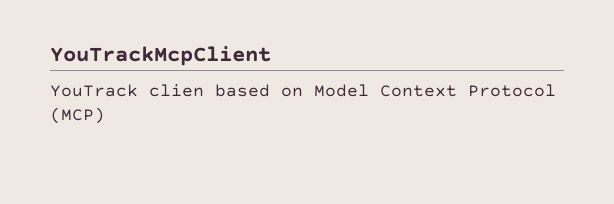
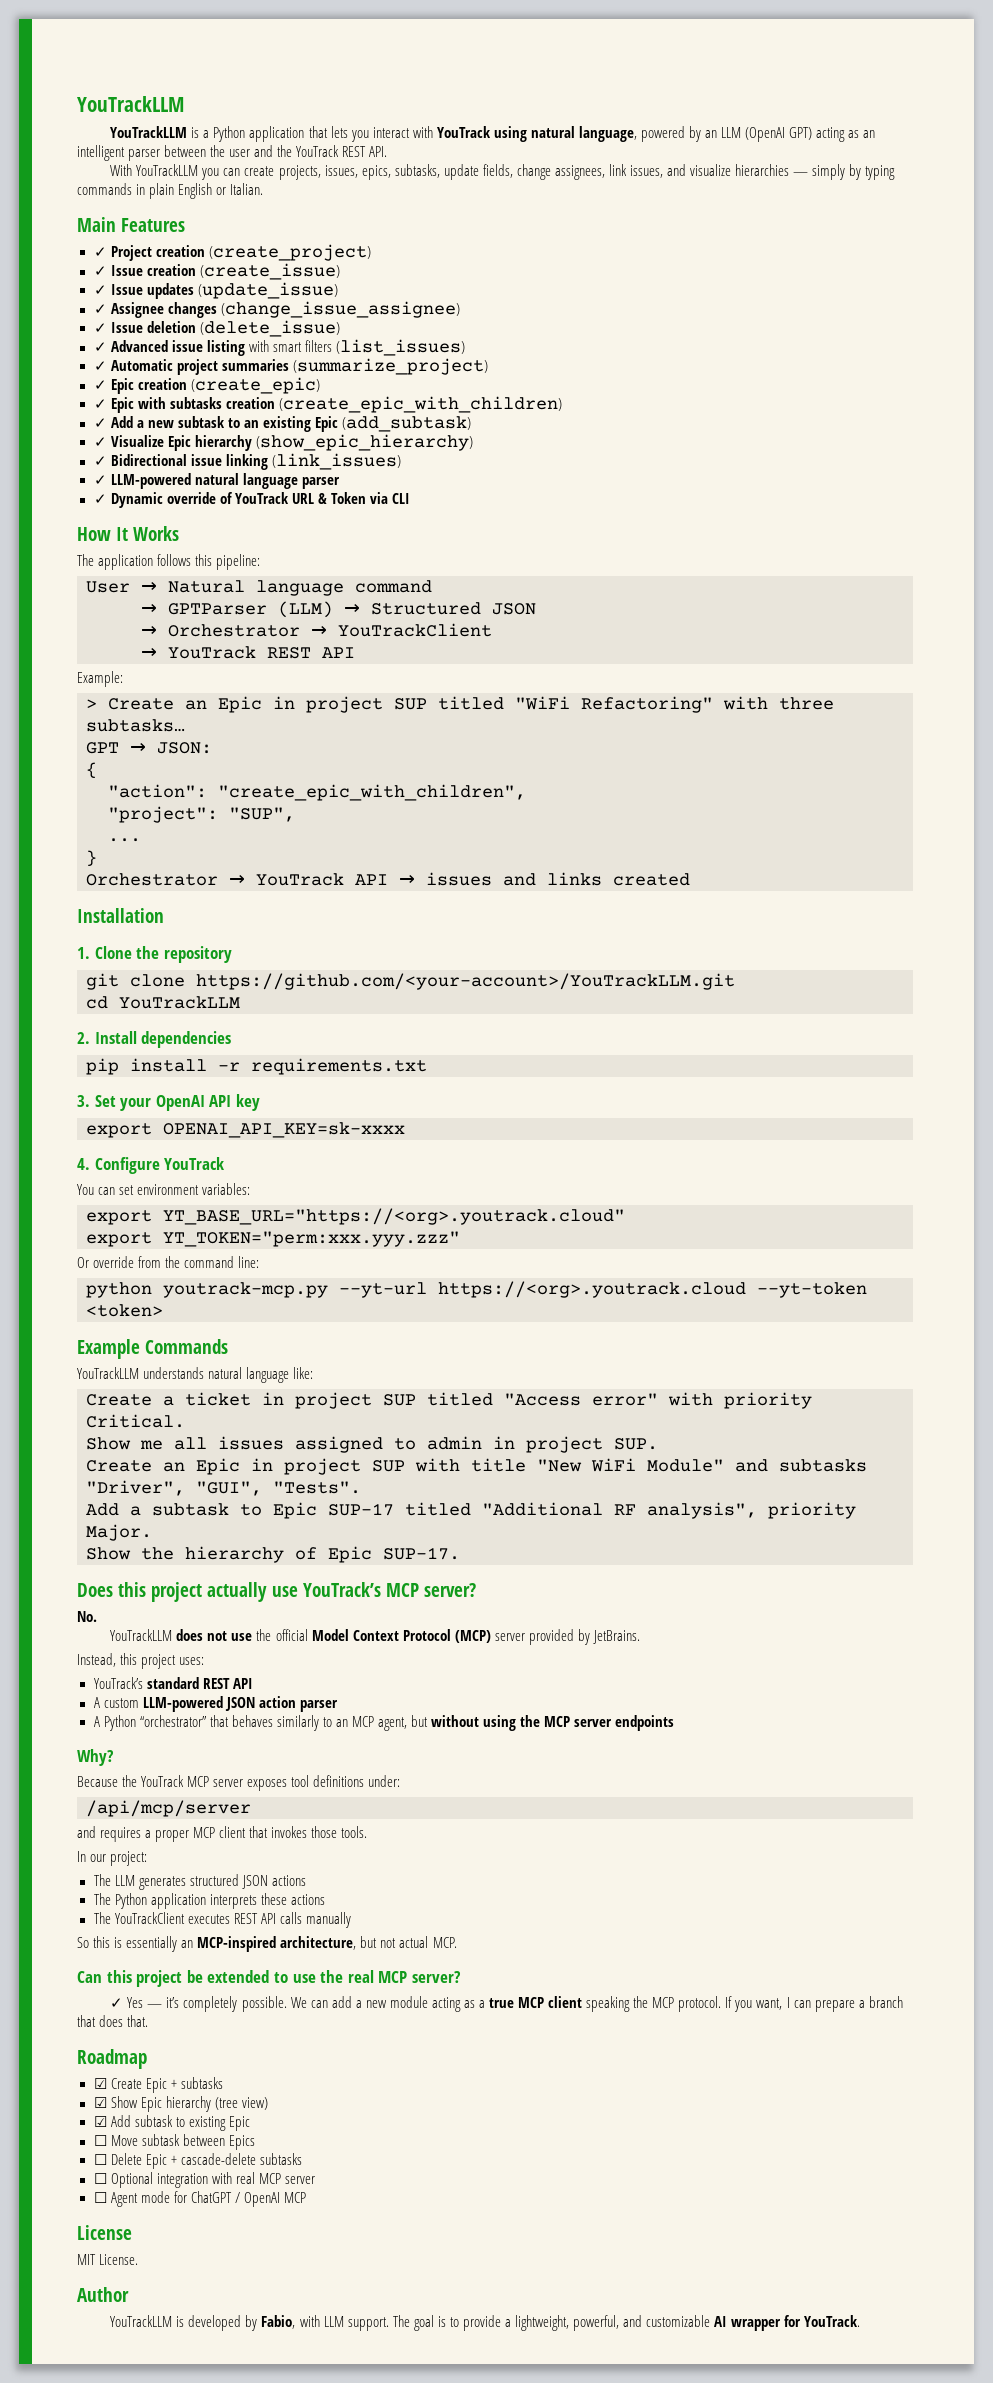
[50,46,271,66] [50,84,556,97] [50,107,105,124] YouTrackMcpClient // YouTrack clien based on Model Context Protocol (MCP) -> [77,96,184,112] [110,126,876,142] [77,145,388,161] [110,164,896,180] [77,183,264,199] [77,217,186,232] [93,244,371,261] [93,263,340,280] [93,282,338,299] [93,301,460,318] [93,320,340,337] [93,339,465,356] [93,358,488,375] [93,377,320,394] [93,396,562,413] [93,416,471,432] [93,434,473,451] [93,453,401,470] [93,473,340,489] [93,492,410,508] [77,526,180,541] [77,554,261,570] [86,580,432,596] [141,601,536,618] [141,623,492,637] [141,646,355,659] [77,671,123,687] [86,696,834,713] [86,719,185,732] [86,742,212,754] [86,762,97,779] [108,784,526,801] [108,806,295,823] [108,838,141,842] [86,850,97,867] [86,872,690,886] [77,908,164,923] [77,946,232,963] [86,973,735,990] [86,996,240,1009] [77,1031,232,1048] [86,1058,427,1075] [77,1094,260,1111] [86,1122,405,1138] [77,1157,225,1174] [77,1183,251,1195] [86,1208,625,1225] [86,1231,460,1247] [77,1256,260,1268] [86,1281,867,1298] [86,1304,163,1317] [77,1339,229,1359] [77,1367,314,1383] [86,1392,812,1409] [86,1414,185,1428] [86,1436,658,1453] [86,1458,867,1475] [86,1480,361,1496] [86,1502,856,1519] [86,1524,152,1541] [86,1546,460,1563] [77,1582,476,1602] [77,1611,97,1622] [110,1629,640,1645] [77,1653,205,1669] [93,1677,253,1689] [93,1696,338,1712] [93,1715,675,1731] [77,1749,114,1766] [77,1775,401,1791] [86,1800,251,1817] [77,1826,368,1842] [77,1851,148,1866] [93,1874,306,1890] [93,1893,325,1909] [93,1912,351,1928] [77,1936,458,1952] [77,1970,461,1987] [110,1996,903,2012] [77,2015,149,2027] [77,2049,147,2069] [93,2077,223,2093] [93,2096,268,2112] [93,2115,250,2131] [93,2134,255,2150] [93,2153,302,2169] [93,2172,315,2188] [93,2191,306,2207] [77,2225,132,2240] [77,2254,139,2265] [77,2287,129,2302] [110,2315,861,2331] YouTrackLLM // YouTrackLLM is a Python application that lets you interact with YouTrack using natural language, powered by an LLM (OpenAI GPT) acting as an intelligent parser between the user and the YouTrack REST API. // With YouTrackLLM you can create projects, issues, epics, subtasks, update fields, change assignees, link issues, and visualize hierarchies — simply by typing commands in plain English or Italian. // Main Features // ✓ Project creation (create_project) // ✓ Issue creation (create_issue) // ✓ Issue updates (update_issue) // ✓ Assignee changes (change_issue_assignee) // ✓ Issue deletion (delete_issue) // ✓ Advanced issue listing with smart filters (list_issues) // ✓ Automatic project summaries (summarize_project) // ✓ Epic creation (create_epic) // ✓ Epic with subtasks creation (create_epic_with_children) // ✓ Add a new subtask to an existing Epic (add_subtask) // ✓ Visualize Epic hierarchy (show_epic_hierarchy) // ✓ Bidirectional issue linking (link_issues) // ✓ LLM-powered natural language parser // ✓ Dynamic override of YouTrack URL & Token via CLI // How It Works // The application follows this pipeline: // User → Natural language command // → GPTParser (LLM) → Structured JSON // → Orchestrator → YouTrackClient // → YouTrack REST API // Example: // > Create an Epic in project SUP titled "WiFi Refactoring" with three subtasks… // GPT → JSON: // { // "action": "create_epic_with_children", // "project": "SUP", // ... // } // Orchestrator → YouTrack API → issues and links created // Installation // 1. Clone the repository // git clone https://github.com/<your-account>/YouTrackLLM.git // cd YouTrackLLM // 2. Install dependencies // pip install -r requirements.txt // 3. Set your OpenAI API key // export OPENAI_API_KEY=sk-xxxx // 4. Configure YouTrack // You can set environment variables: // export YT_BASE_URL="https://<org>.youtrack.cloud" // export YT_TOKEN="perm:xxx.yyy.zzz" // Or override from the command line: // python youtrack-mcp.py --yt-url https://<org>.youtrack.cloud --yt-token <token> // Example Commands // YouTrackLLM understands natural language like: // Create a ticket in project SUP titled "Access error" with priority Critical. // Show me all issues assigned to admin in project SUP. // Create an Epic in project SUP with title "New WiFi Module" and subtasks "Driver", "GUI", "Tests". // Add a subtask to Epic SUP-17 titled "Additional RF analysis", priority Major. // Show the hierarchy of Epic SUP-17. // Does this project actually use YouTrack’s MCP server? // No. // YouTrackLLM does not use the official Model Context Protocol (MCP) server provided by JetBrains. // Instead, this project uses: // YouTrack’s standard REST API // A custom LLM-powered JSON action parser // A Python “orchestrator” that behaves similarly to an MCP agent, but without using the MCP server endpoints // Why? // Because the YouTrack MCP server exposes tool definitions under: // /api/mcp/server // and requires a proper MCP client that invokes those tools. // In our project: // The LLM generates structured JSON actions // The Python application interprets these actions // The YouTrackClient executes REST API calls manually // So this is essentially an MCP-inspired architecture, but not actual MCP. // Can this project be extended to use the real MCP server? // ✓ Yes — it’s completely possible. We can add a new module acting as a true MCP client speaking the MCP protocol. If you want, I can prepare a branch that does that. // Roadmap // ☑ Create Epic + subtasks // ☑ Show Epic hierarchy (tree view) // ☑ Add subtask to existing Epic // ☐ Move subtask between Epics // ☐ Delete Epic + cascade-delete subtasks // ☐ Optional integration with real MCP server // ☐ Agent mode for ChatGPT / OpenAI MCP // License // MIT License. // Author // YouTrackLLM is developed by Fabio, with LLM support. The goal is to provide a lightweight, powerful, and customizable AI wrapper for YouTrack.

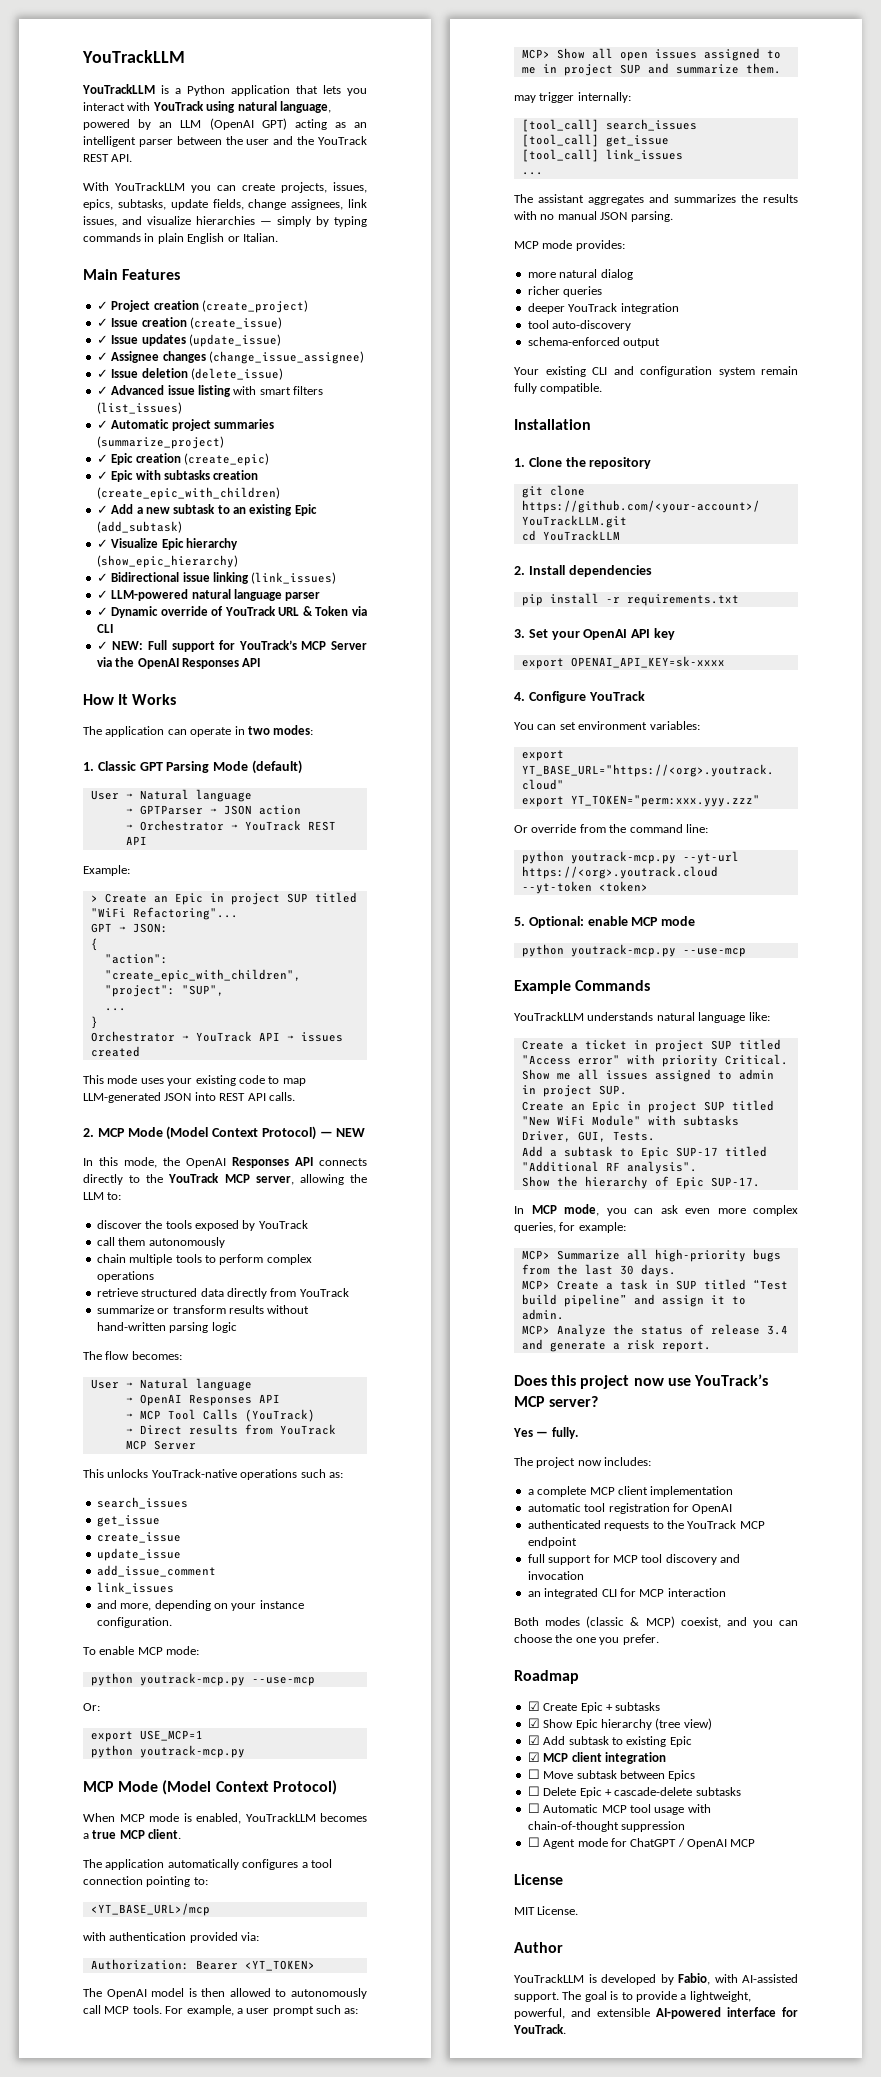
(410, 498) none -> [96,640,367,652] [96,657,261,669] // ✓ NEW: Full support for YouTrack’s MCP Server via the OpenAI Responses API
[157,554,261,570] [86,580,432,596] follows this pipeline: // User → Natural language command -> [167,725,314,737] [83,760,302,774] [90,789,252,802] can operate in two modes: // 1. Classic GPT Parsing Mode (default) // User → Natural language
[278,601,536,618] (LLM) → Structured JSON -> [209,805,301,815] → JSON action
[338,623,492,637] [141,648,157,658] YouTrackClient // → -> (238, 827) none
[581,696,834,713] [86,719,185,732] Refactoring" with three subtasks… -> [132,907,238,920] Refactoring"...
[503,872,690,886] and links created -> [90,1046,140,1057] [83,1075,306,1086] [83,1092,295,1103] [83,1126,366,1140] [83,1157,367,1168] [83,1173,367,1185] [83,1192,122,1200] [96,1220,308,1231] [96,1237,225,1248] [96,1254,312,1265] [96,1271,154,1282] [96,1288,349,1299] [96,1305,310,1314] [96,1322,237,1333] [83,1351,182,1360] [90,1378,252,1391] [125,1394,280,1406] [125,1409,315,1422] [125,1424,336,1435] [125,1440,196,1450] [83,1469,343,1480] [96,1497,188,1509] [96,1515,160,1527] [96,1532,181,1543] [96,1548,181,1561] [96,1565,216,1577] [96,1582,174,1594] [96,1600,304,1611] [96,1617,172,1628] [83,1646,200,1655] [90,1673,315,1686] [83,1703,100,1711] [90,1730,203,1742] [90,1745,245,1758] [83,1780,337,1795] [83,1813,367,1824] [83,1829,182,1839] [83,1859,332,1870] [83,1876,208,1887] [90,1903,210,1916] [83,1932,260,1943] [90,1959,315,1971] [83,1988,367,1999] [83,2005,359,2016] [521,48,781,61] [521,63,781,76] [514,92,631,103] [521,119,697,132] [521,134,669,147] [521,149,683,162] [521,172,543,175] [514,194,798,205] [514,211,673,222] [514,240,625,251] [527,269,633,280] [527,286,603,297] [527,303,679,314] [527,320,632,331] [527,337,661,348] [514,366,798,377] [514,383,603,394] created // This mode uses your existing code to map LLM-generated JSON into REST API calls. // 2. MCP Mode (Model Context Protocol) — NEW // In this mode, the OpenAI Responses API connects directly to the YouTrack MCP server, allowing the LLM to: // discover the tools exposed by YouTrack // call them autonomously // chain multiple tools to perform complex operations // retrieve structured data directly from YouTrack // summarize or transform results without hand-written parsing logic // The flow becomes: // User → Natural language // → OpenAI Responses API // → MCP Tool Calls (YouTrack) // → Direct results from YouTrack MCP Server // This unlocks YouTrack-native operations such as: // search_issues // get_issue // create_issue // update_issue // add_issue_comment // link_issues // and more, depending on your instance configuration. // To enable MCP mode: // python youtrack-mcp.py --use-mcp // Or: // export USE_MCP=1 // python youtrack-mcp.py // MCP Mode (Model Context Protocol) // When MCP mode is enabled, YouTrackLLM becomes a true MCP client. // The application automatically configures a tool connection pointing to: // <YT_BASE_URL>/mcp // with authentication provided via: // Authorization: Bearer <YT_TOKEN> // The OpenAI model is then allowed to autonomously call MCP tools. For example, a user prompt such as: // MCP> Show all open issues assigned to me in project SUP and summarize them. // may trigger internally: // [tool_call] search_issues // [tool_call] get_issue // [tool_call] link_issues // ... // The assistant aggregates and summarizes the results with no manual JSON parsing. // MCP mode provides: // more natural dialog // richer queries // deeper YouTrack integration // tool auto-discovery // schema-enforced output // Your existing CLI and configuration system remain fully compatible.
(163, 1310) none -> [514,916,696,928] [521,944,746,957] // 5. Optional: enable MCP mode // python youtrack-mcp.py --use-mcp
[415,1458,526,1472] with title -> [731,1100,774,1111] titled
[735,1459,867,1472] [86,1480,361,1496] and subtasks "Driver", "GUI", "Tests". -> [647,1115,739,1126] [521,1131,655,1142] with subtasks Driver, GUI, Tests.
[647,1502,856,1519] [86,1524,152,1541] analysis", priority Major. -> [626,1161,697,1174] analysis".
(460, 1553) none -> [514,1204,798,1216] [514,1222,626,1233] [521,1249,781,1262] [521,1264,676,1277] [521,1279,788,1290] [521,1294,746,1307] [521,1309,564,1320] [521,1324,788,1337] [521,1339,711,1352] // In MCP mode, you can ask even more complex queries, for example: // MCP> Summarize all high-priority bugs from the last 30 days. // MCP> Create a task in SUP titled “Test build pipeline” and assign it to admin. // MCP> Analyze the status of release 3.4 and generate a risk report.
[207,1582,268,1602] actually -> [633,1378,664,1386] now
[77,1611,97,1622] [110,1629,640,1645] [77,1653,205,1669] [93,1677,253,1689] [93,1696,338,1712] [93,1715,675,1731] [77,1749,114,1766] [77,1775,401,1791] [86,1800,251,1817] [77,1826,368,1842] [77,1851,148,1866] [93,1874,306,1890] [93,1893,325,1909] [93,1912,351,1928] [77,1936,458,1952] [77,1970,461,1987] [110,1996,903,2012] [77,2015,149,2027] No. // YouTrackLLM does not use the official Model Context Protocol (MCP) server provided by JetBrains. // Instead, this project uses: // YouTrack’s standard REST API // A custom LLM-powered JSON action parser // A Python “orchestrator” that behaves similarly to an MCP agent, but without using the MCP server endpoints // Why? // Because the YouTrack MCP server exposes tool definitions under: // /api/mcp/server // and requires a proper MCP client that invokes those tools. // In our project: // The LLM generates structured JSON actions // The Python application interprets these actions // The YouTrackClient executes REST API calls manually // So this is essentially an MCP-inspired architecture, but not actual MCP. // Can this project be extended to use the real MCP server? // ✓ Yes — it’s completely possible. We can add a new module acting as a true MCP client speaking the MCP protocol. If you want, I can prepare a branch that does that. -> [513,1427,578,1439] [514,1457,652,1468] [527,1486,734,1497] [527,1503,733,1514] [527,1520,765,1531] [527,1537,577,1548] [527,1554,740,1565] [527,1571,584,1580] [527,1588,726,1599] [514,1616,798,1628] [514,1634,659,1645] Yes — fully. // The project now includes: // a complete MCP client implementation // automatic tool registration for OpenAI // authenticated requests to the YouTrack MCP endpoint // full support for MCP tool discovery and invocation // an integrated CLI for MCP interaction // Both modes (classic & MCP) coexist, and you can choose the one you prefer.
(250, 2123) none -> [527,1752,666,1764] // ☑ MCP client integration
[110,2172,315,2188] Optional integration with real MCP server -> [543,1804,711,1815] [527,1821,686,1832] Automatic MCP tool usage with chain-of-thought suppression
[323,2316,344,2327] LLM -> [742,1974,798,1983] AI-assisted
[646,2315,782,2331] customizable AI wrapper -> [597,2007,776,2019] extensible AI-powered interface

